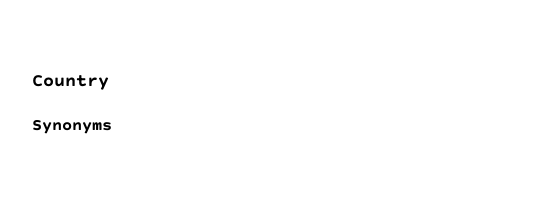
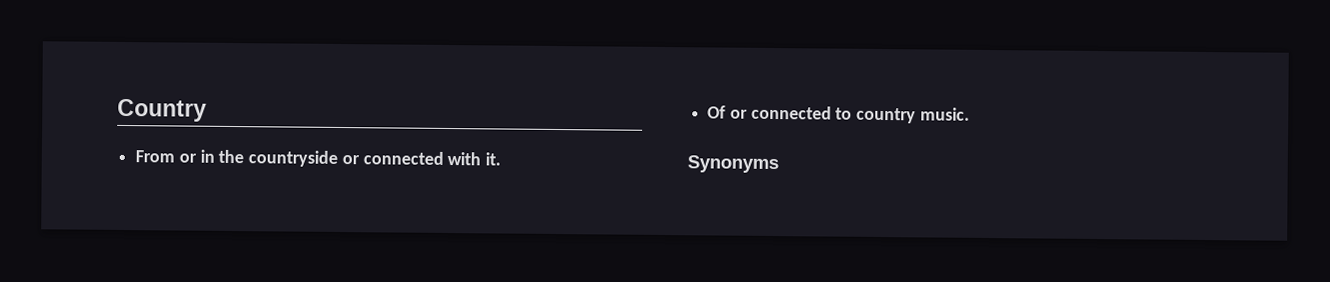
(109, 82) none -> [135,149,502,167] [707,105,970,124] // From or in the countryside or connected with it. // Of or connected to country music.

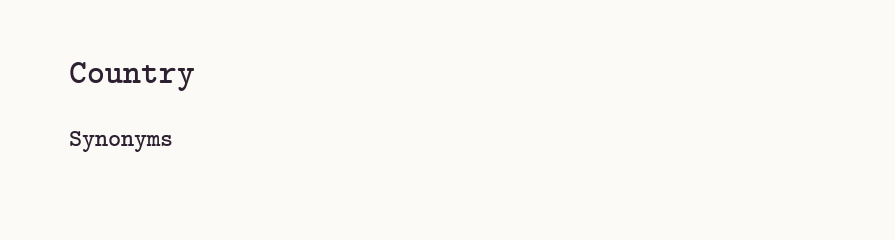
[135,149,502,167] [707,105,970,124] // From or in the countryside or connected with it. // Of or connected to country music. -> (195, 76) none

